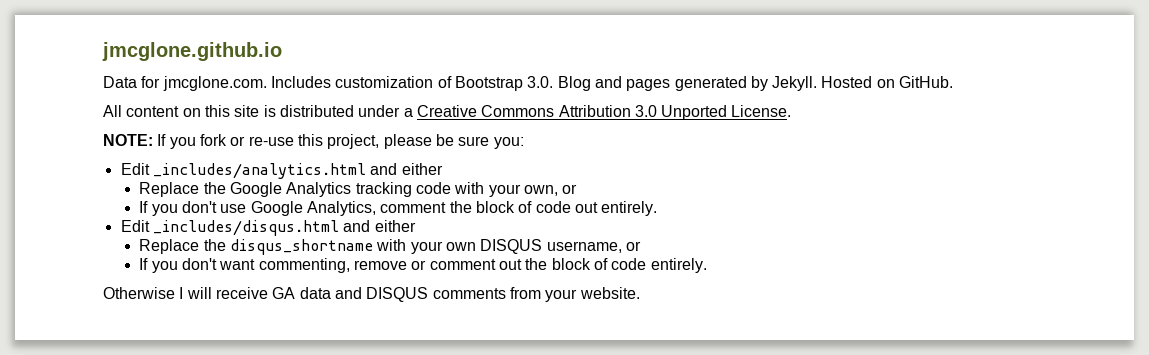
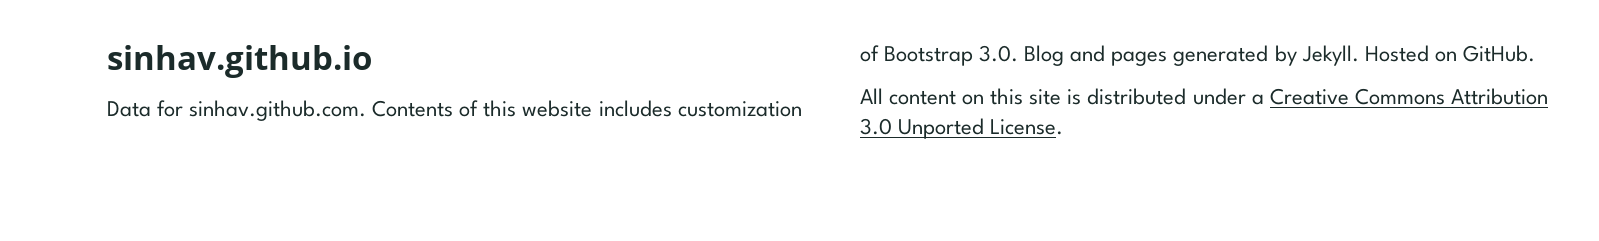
[102,42,282,61] jmcglone.github.io -> [107,45,372,78] sinhav.github.io
[162,76,331,91] jmcglone.com. Includes -> [189,100,672,121] sinhav.github.com. Contents of this website includes
[103,134,524,149] [120,163,443,179] [139,182,578,197] [139,201,658,216] [120,220,416,236] [139,239,641,255] [139,258,707,273] [103,287,640,302] // NOTE: If you fork or re-use this project, please be sure you: // Edit _includes/analytics.html and either // Replace the Google Analytics tracking code with your own, or // If you don't use Google Analytics, comment the block of code out entirely. // Edit _includes/disqus.html and either // Replace the disqus_shortname with your own DISQUS username, or // If you don't want commenting, remove or comment out the block of code entirely. // Otherwise I will receive GA data and DISQUS comments from your website. -> (1064, 127) none

